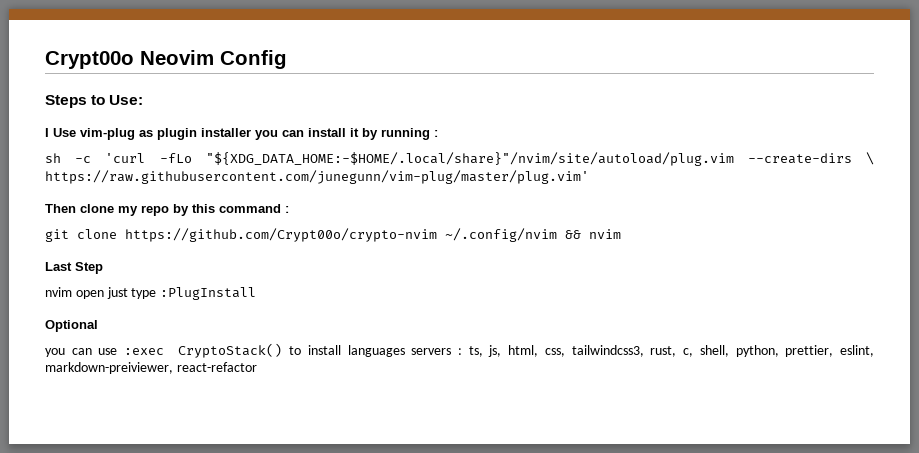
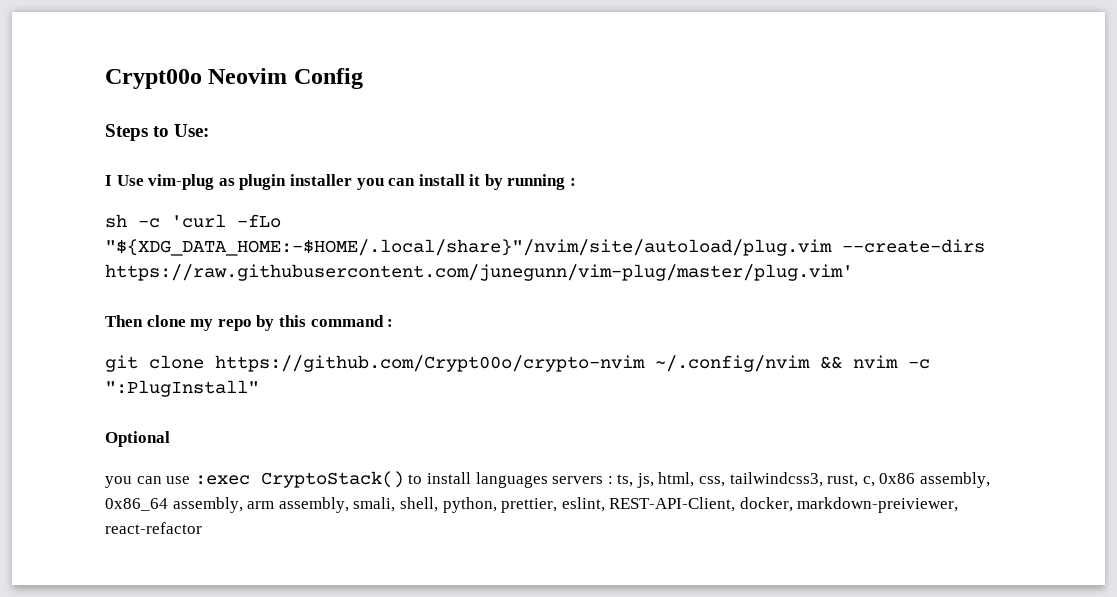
[865,152,874,165] \ -> (985, 246) none
[45,262,103,274] [45,287,257,300] // Last Step // nvim open just type :PlugInstall -> [908,359,930,369] [105,380,259,397] -c ":PlugInstall"
(694, 352) none -> [879,472,991,488] [105,497,396,513] 0x86 assembly, 0x86_64 assembly, arm assembly, smali,
(875, 351) none -> [609,497,793,512] REST-API-Client, docker,

